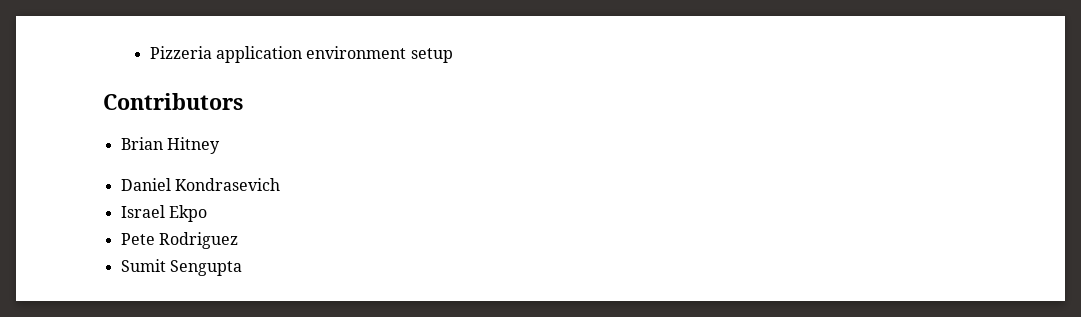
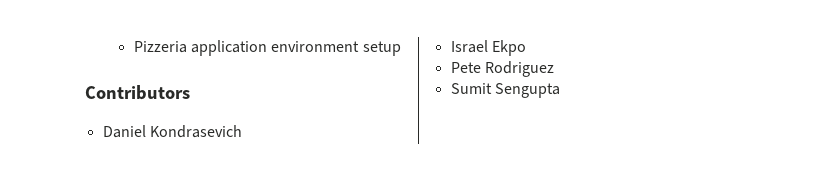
[120,137,220,154] // Brian Hitney -> (190, 92) none

